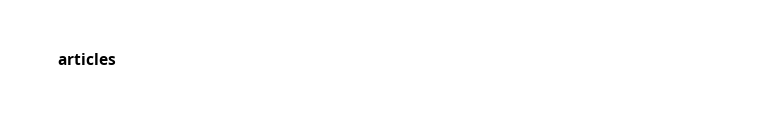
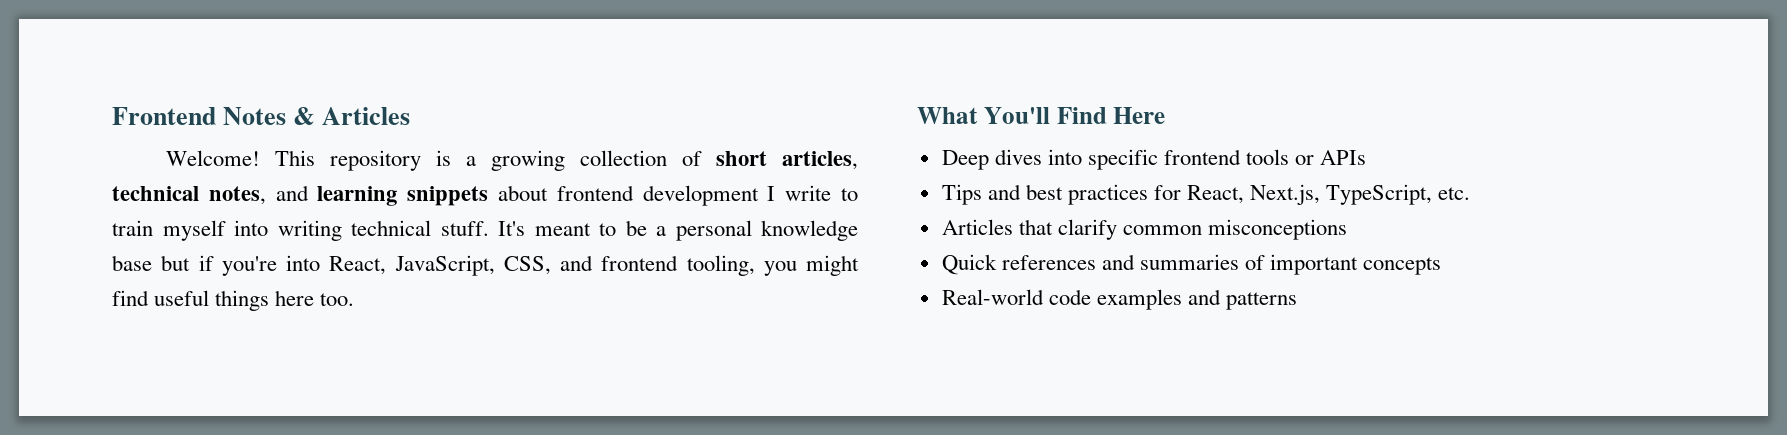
[58,53,116,65] articles -> [112,107,411,125] [165,150,858,171] [112,185,858,206] [112,220,858,241] [112,255,859,276] [112,290,355,311] [917,107,1166,124] [941,149,1367,170] [941,184,1471,205] [941,219,1348,240] [941,254,1442,275] [941,289,1298,310] Frontend Notes & Articles // Welcome! This repository is a growing collection of short articles, technical notes, and learning snippets about frontend development I write to train myself into writing technical stuff. It's meant to be a personal knowledge base but if you're into React, JavaScript, CSS, and frontend tooling, you might find useful things here too. // What You'll Find Here // Deep dives into specific frontend tools or APIs // Tips and best practices for React, Next.js, TypeScript, etc. // Articles that clarify common misconceptions // Quick references and summaries of important concepts // Real-world code examples and patterns

